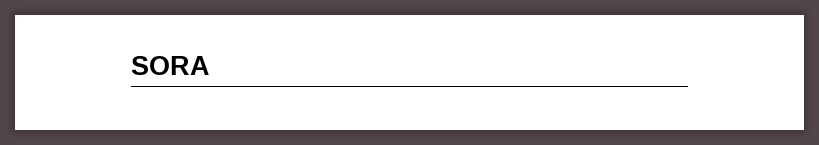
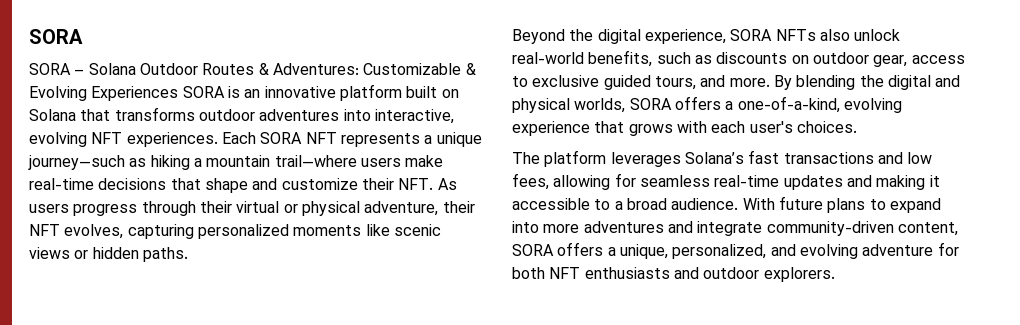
[131,56,210,75] SORA -> [29,29,83,44] [29,63,476,75] [29,84,459,101] [29,107,454,124] [29,132,482,147] [28,155,444,170] [29,178,457,193] [29,201,475,216] [29,224,441,239] [29,247,188,262] [512,29,901,44] [512,50,965,67] [512,75,961,90] [512,96,902,113] [512,121,857,136] [512,150,933,167] [512,173,940,190] [512,196,941,213] [512,221,958,236] [512,242,959,259] [512,267,835,282] SORA // SORA – Solana Outdoor Routes & Adventures: Customizable & Evolving Experiences SORA is an innovative platform built on Solana that transforms outdoor adventures into interactive, evolving NFT experiences. Each SORA NFT represents a unique journey—such as hiking a mountain trail—where users make real-time decisions that shape and customize their NFT. As users progress through their virtual or physical adventure, their NFT evolves, capturing personalized moments like scenic views or hidden paths. // Beyond the digital experience, SORA NFTs also unlock real-world benefits, such as discounts on outdoor gear, access to exclusive guided tours, and more. By blending the digital and physical worlds, SORA offers a one-of-a-kind, evolving experience that grows with each user's choices. // The platform leverages Solana’s fast transactions and low fees, allowing for seamless real-time updates and making it accessible to a broad audience. With future plans to expand into more adventures and integrate community-driven content, SORA offers a unique, personalized, and evolving adventure for both NFT enthusiasts and outdoor explorers.

